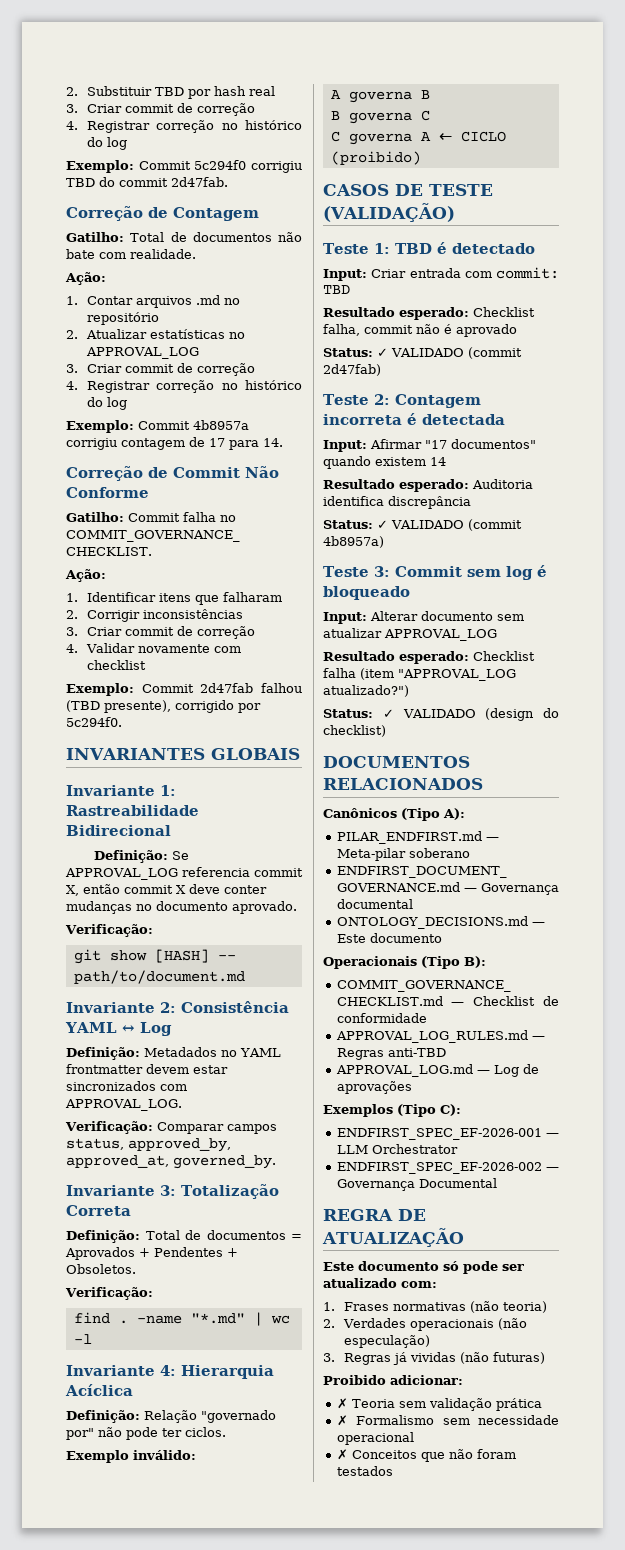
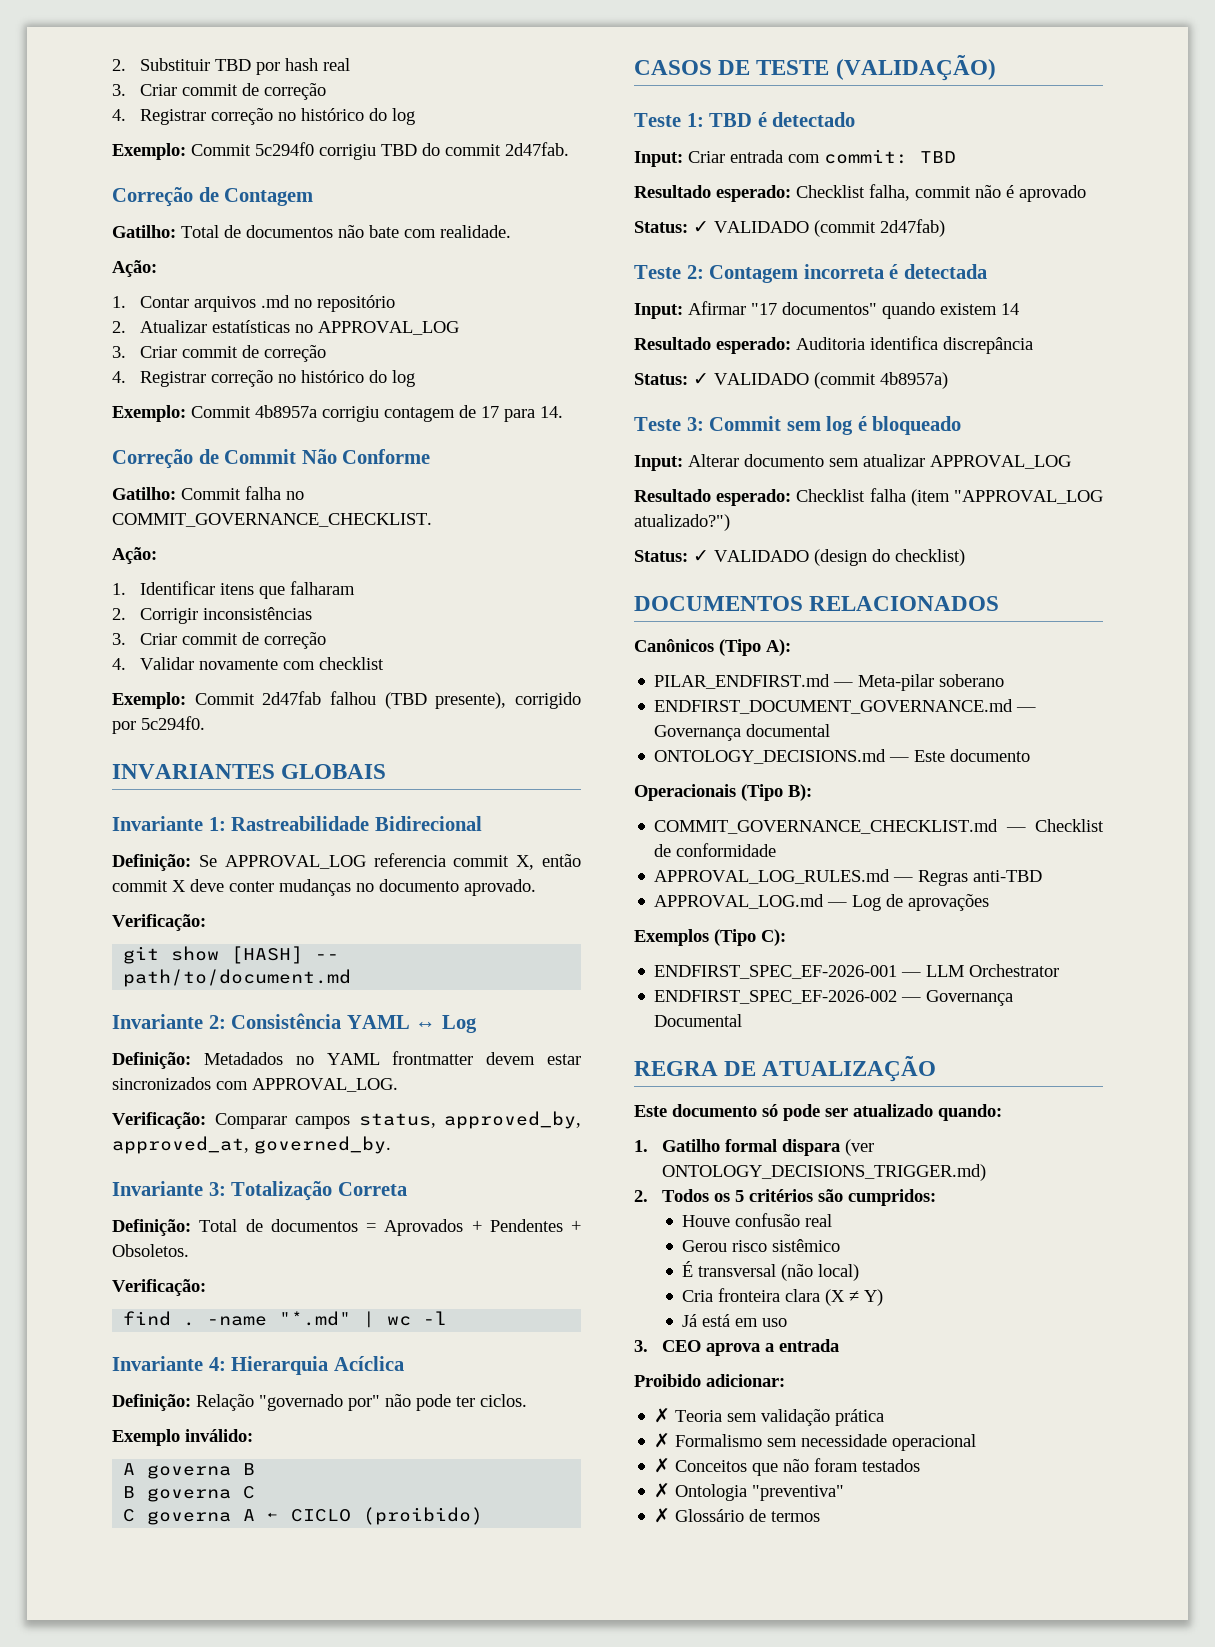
[401,1281,437,1288] [323,1301,548,1313] [323,1318,528,1331] [344,1335,431,1348] [323,1352,546,1365] com: // 1. Frases normativas (não teoria) // 2. Verdades operacionais (não especulação) // 3. Regras já vividas (não futuras) -> [938,1104,1002,1121] [634,1139,874,1156] [661,1164,986,1181] [634,1189,936,1206] [682,1213,833,1227] [682,1239,841,1252] [682,1261,860,1281] [682,1288,884,1306] [682,1314,788,1327] [634,1339,839,1356] quando: // 1. Gatilho formal dispara (ver ONTOLOGY_DECISIONS_TRIGGER.md) // 2. Todos os 5 critérios são cumpridos: // Houve confusão real // Gerou risco sistêmico // É transversal (não local) // Cria fronteira clara (X ≠ Y) // Já está em uso // 3. CEO aprova a entrada
(393, 1471) none -> [654,1483,845,1501] [654,1508,821,1523] // ✗ Ontologia "preventiva" // ✗ Glossário de termos

